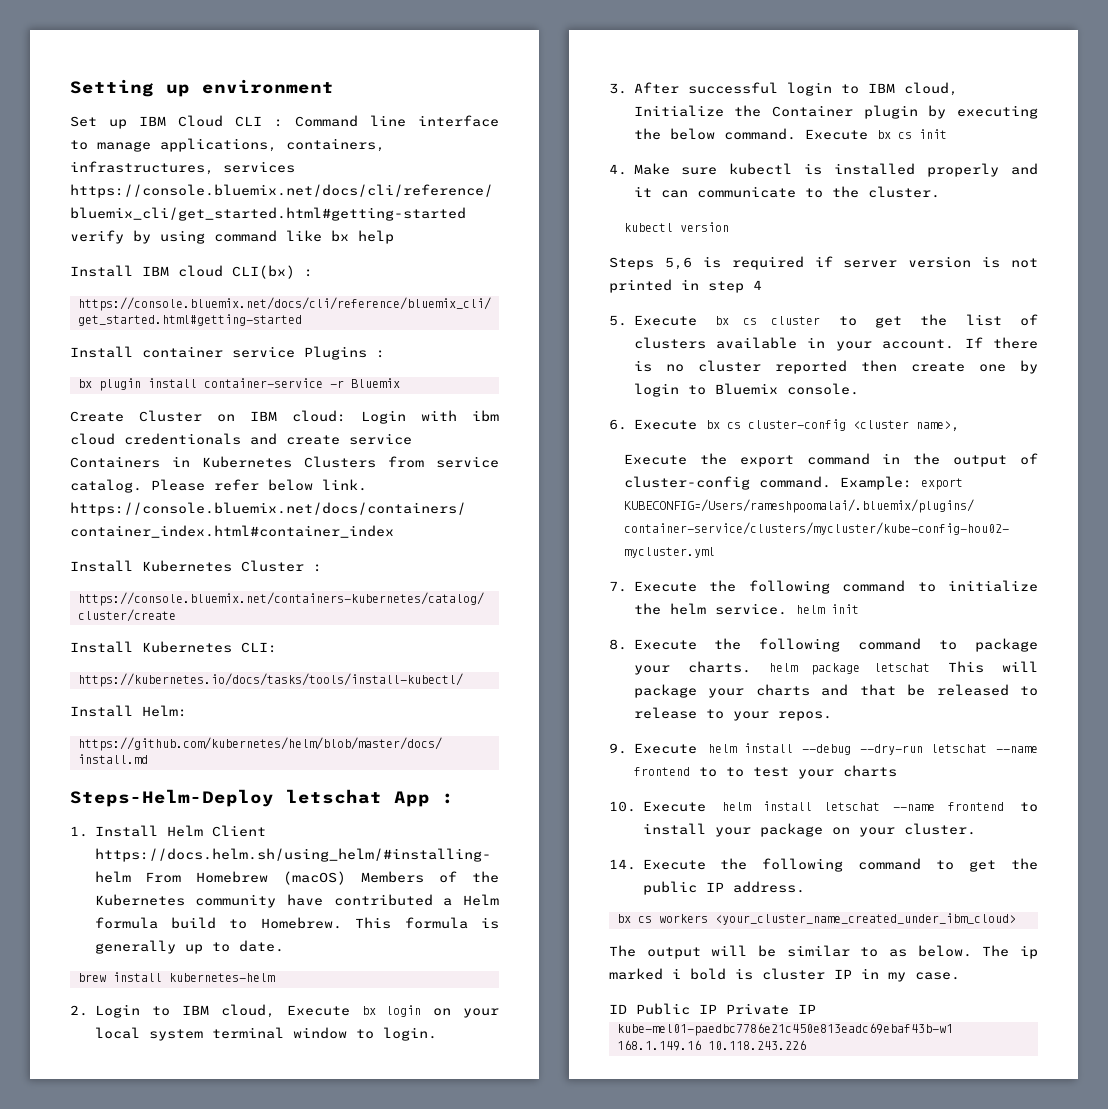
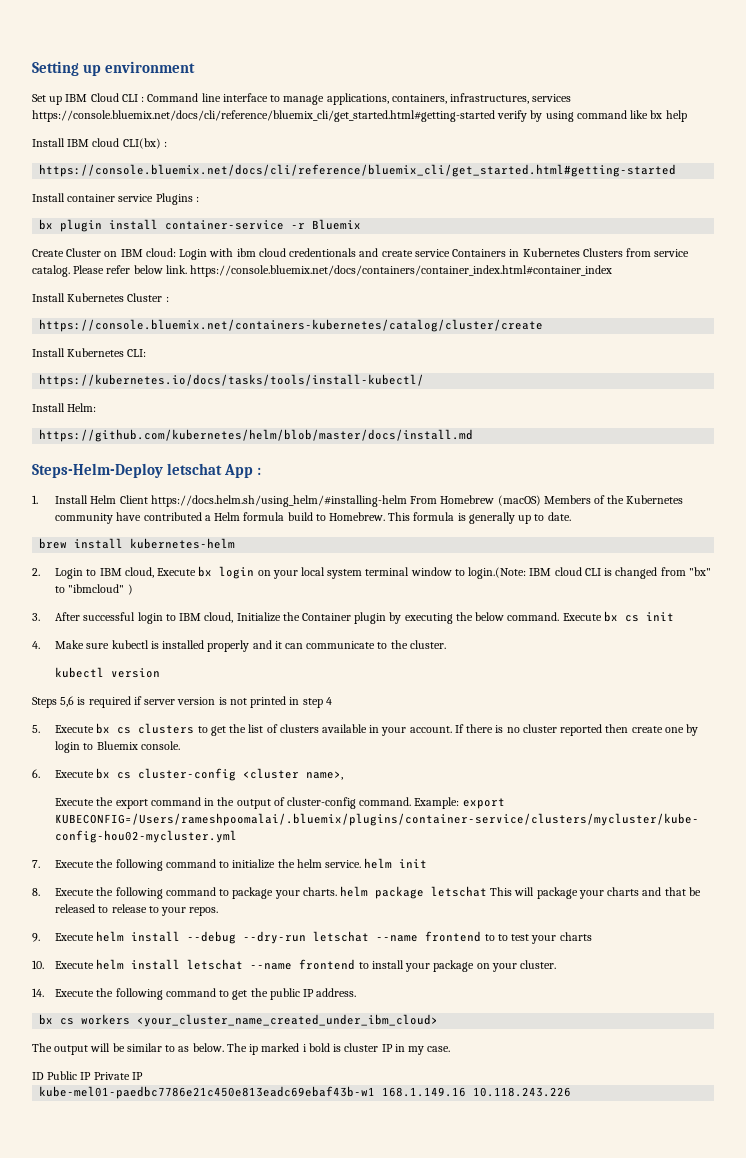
[382,1027,437,1041] login. -> [468,567,711,579] [55,584,133,595] login.(Note: IBM cloud CLI is changed from "bx" to "ibmcloud" )
[771,316,821,325] cluster -> [138,723,195,734] clusters

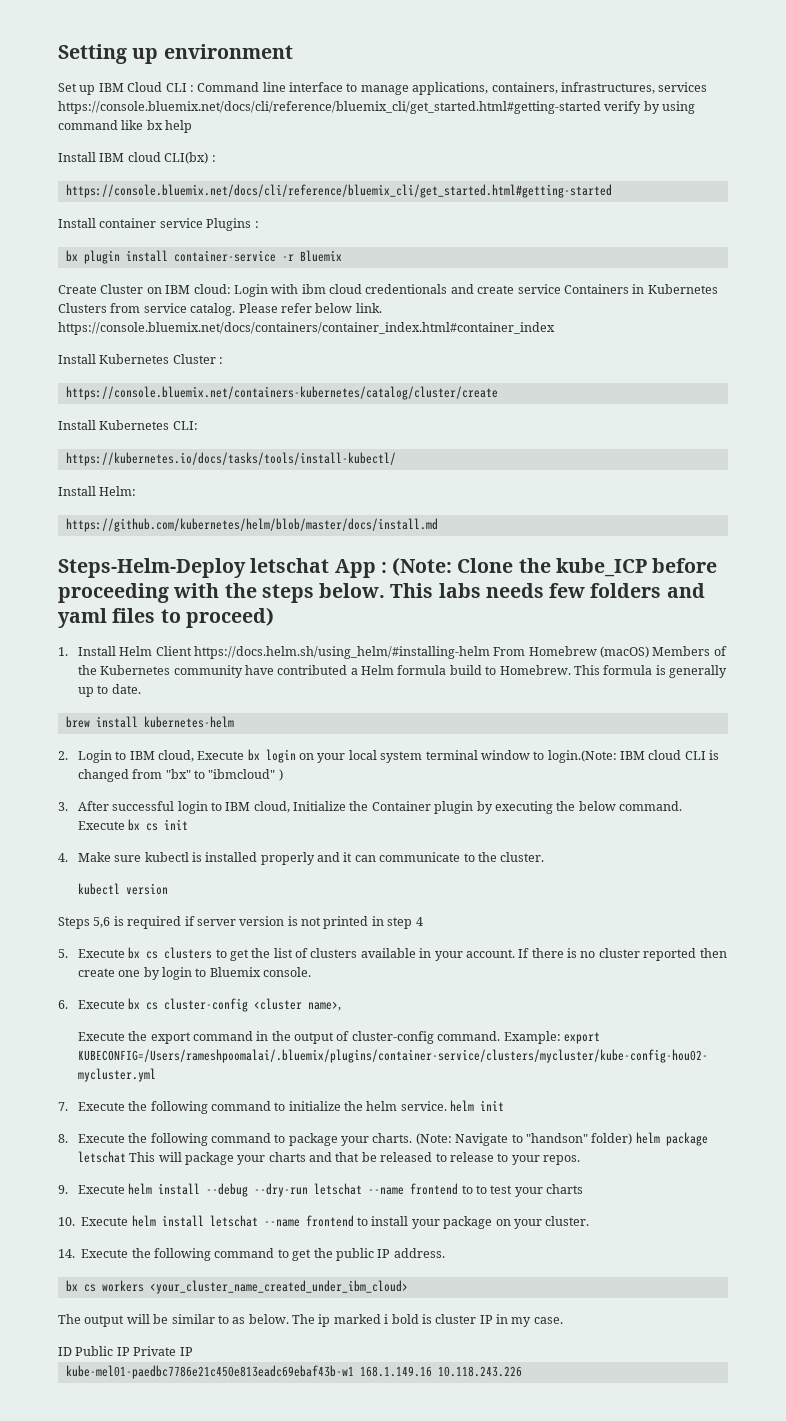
(262, 471) none -> [392,557,718,577] [58,583,705,603] [58,607,274,628] (Note: Clone the kube_ICP before proceeding with the steps below. This labs needs few folders and yaml files to proceed)
(337, 891) none -> [415,1133,633,1146] (Note: Navigate to "handson" folder)

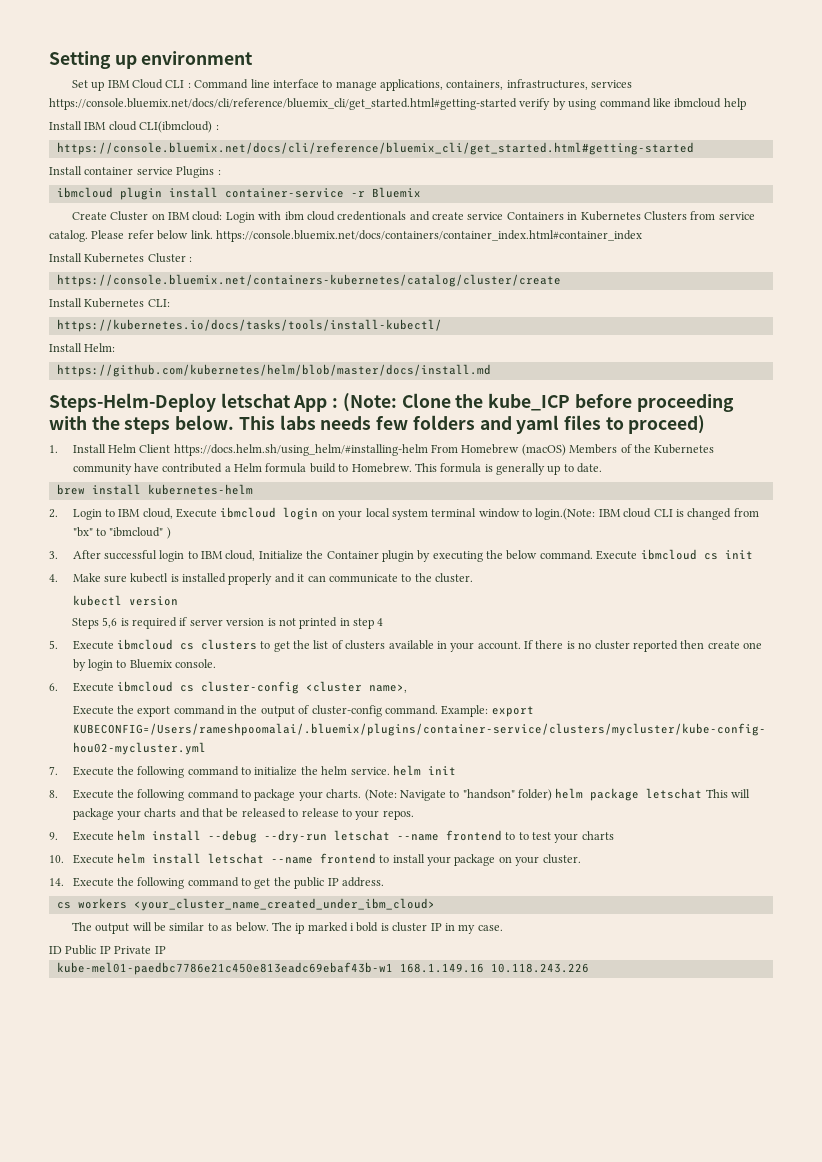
[146,120,163,130] bx -> [674,98,722,108] ibmcloud
[164,152,209,164] CLI(bx) -> [139,121,213,133] CLI(ibmcloud)
[65,250,78,262] bx -> [56,187,113,198] ibmcloud
[247,749,260,761] bx -> [220,507,277,518] ibmcloud
[128,819,141,831] bx -> [640,549,697,560] ibmcloud
[128,947,141,959] bx -> [116,639,173,650] ibmcloud
[128,998,141,1010] bx -> [116,681,173,692] ibmcloud
[65,1280,78,1292] bx -> (384, 882) none

